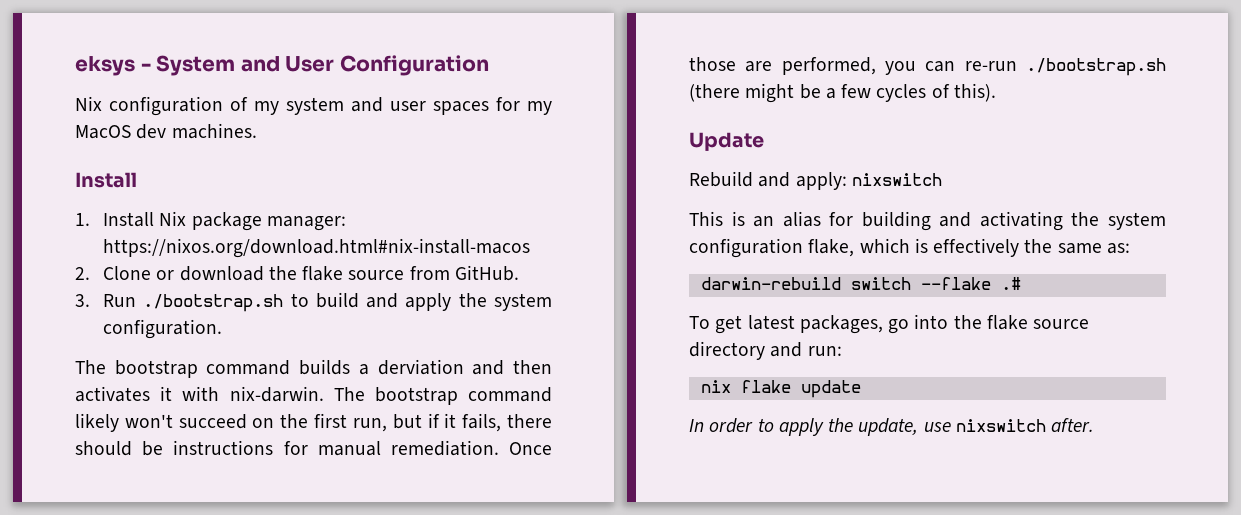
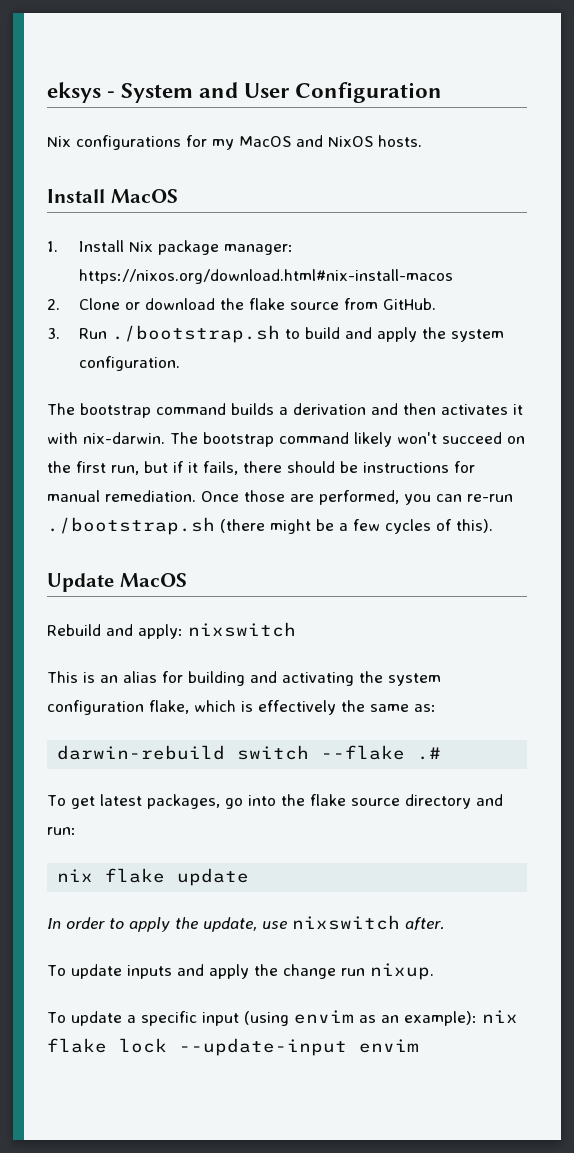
[109,96,552,116] [75,123,257,139] [75,172,137,188] configuration of my system and user spaces for my MacOS dev machines. // Install -> [76,135,422,150] [47,189,178,203] configurations for my MacOS and NixOS hosts. // Install MacOS
[377,359,464,375] derviation -> [293,403,366,415] derivation
(764, 141) none -> [119,573,187,587] MacOS
(1095, 425) none -> [47,963,434,980] [47,1010,518,1026] [47,1038,419,1056] // To update inputs and apply the change run nixup. // To update a specific input (using envim as an example): nix flake lock --update-input envim

